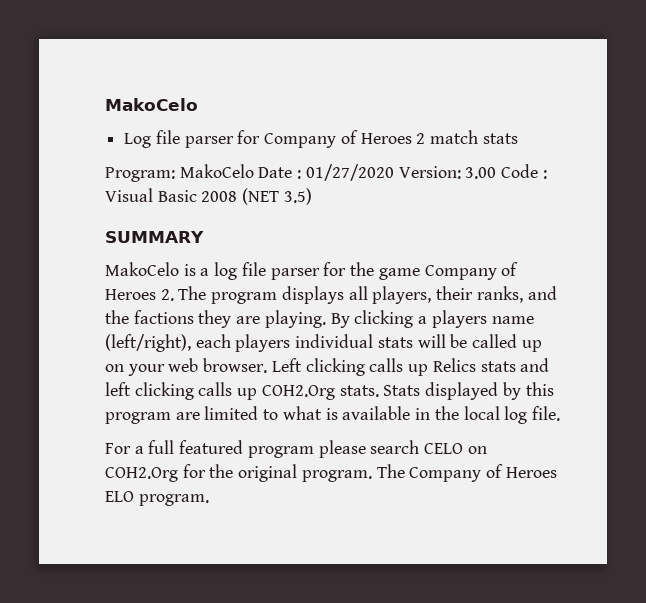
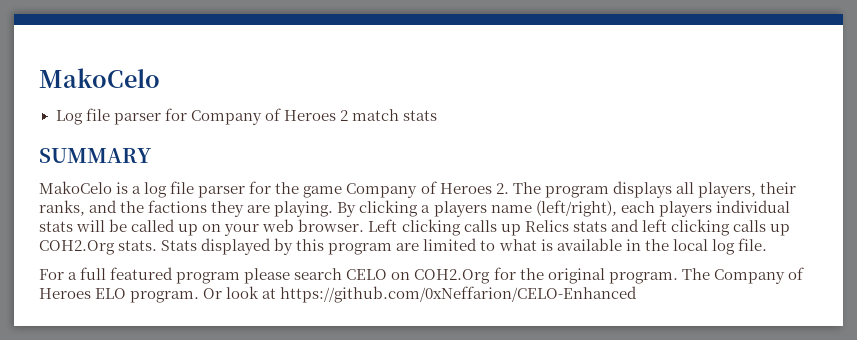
[105,164,547,182] [105,188,312,205] // Program: MakoCelo Date : 01/27/2020 Version: 3.00 Code : Visual Basic 2008 (NET 3.5) -> (437, 115) none
(209, 500) none -> [203,286,638,303] Or look at https://github.com/0xNeffarion/CELO-Enhanced

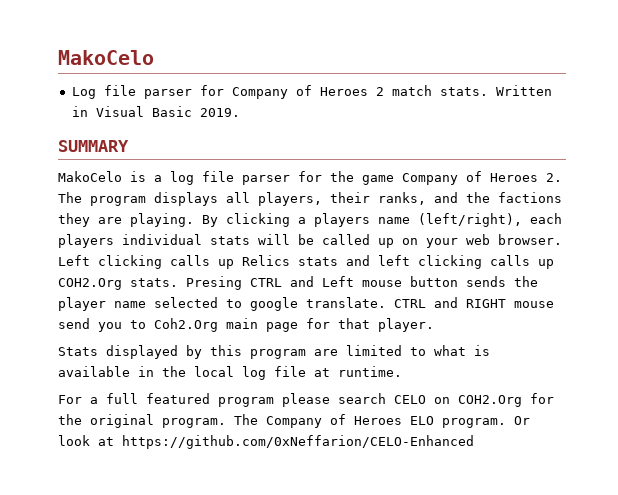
[402,110,437,121] stats -> [439,85,552,96] [71,106,240,117] stats. Written in Visual Basic 2019.
(158, 245) none -> [186,276,538,290] [58,297,554,311] [58,318,434,332] Presing CTRL and Left mouse button sends the player name selected to google translate. CTRL and RIGHT mouse send you to Coh2.Org main page for that player. //
[737,238,767,251] file. -> [274,366,402,377] file at runtime.

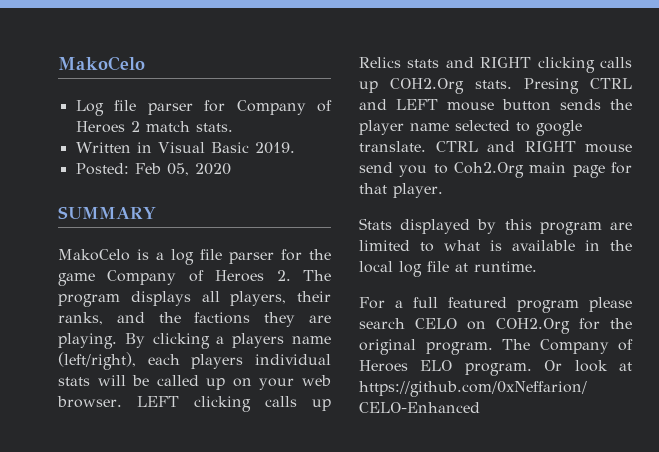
(488, 91) none -> (233, 127) //
(240, 112) none -> [75,163,231,176] // Posted: Feb 05, 2020
[58,255,90,266] Left -> [136,396,179,407] LEFT
[378,255,410,266] left -> [480,57,532,68] RIGHT
[322,276,354,287] Left -> [396,99,438,110] LEFT

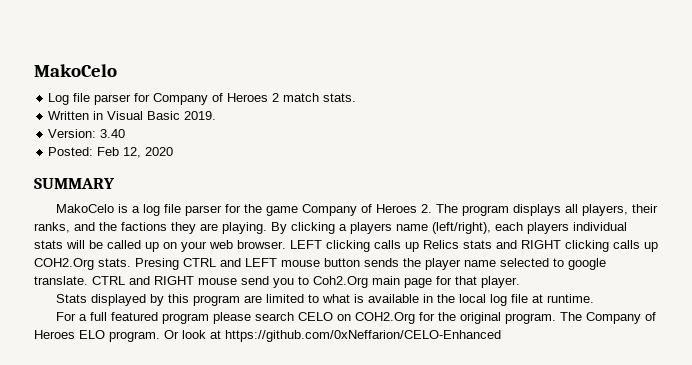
(295, 148) none -> [48,129,126,138] // Version: 3.40
[166,163,189,176] 05, -> [123,147,142,158] 12,

